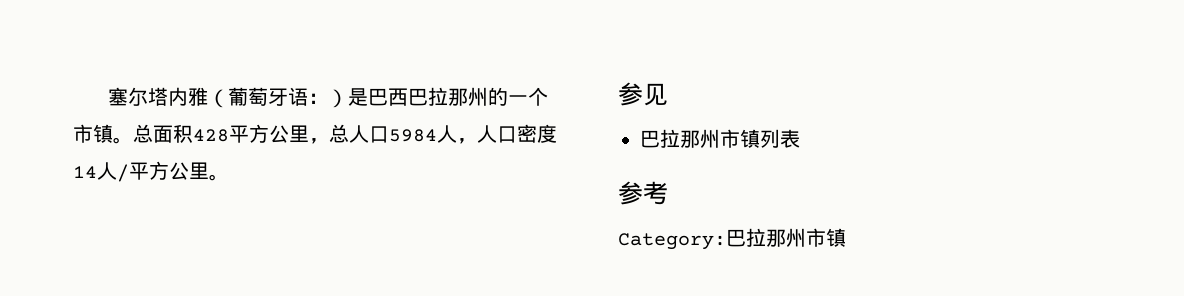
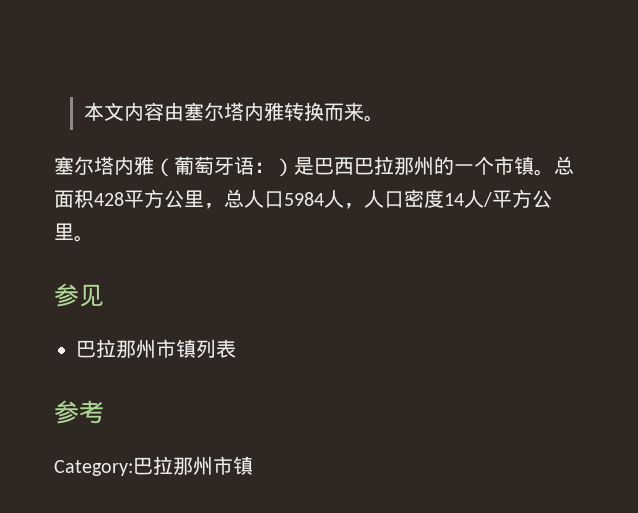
(108, 96) none -> [84,102,385,122] 本文内容由塞尔塔内雅转换而来。 //

